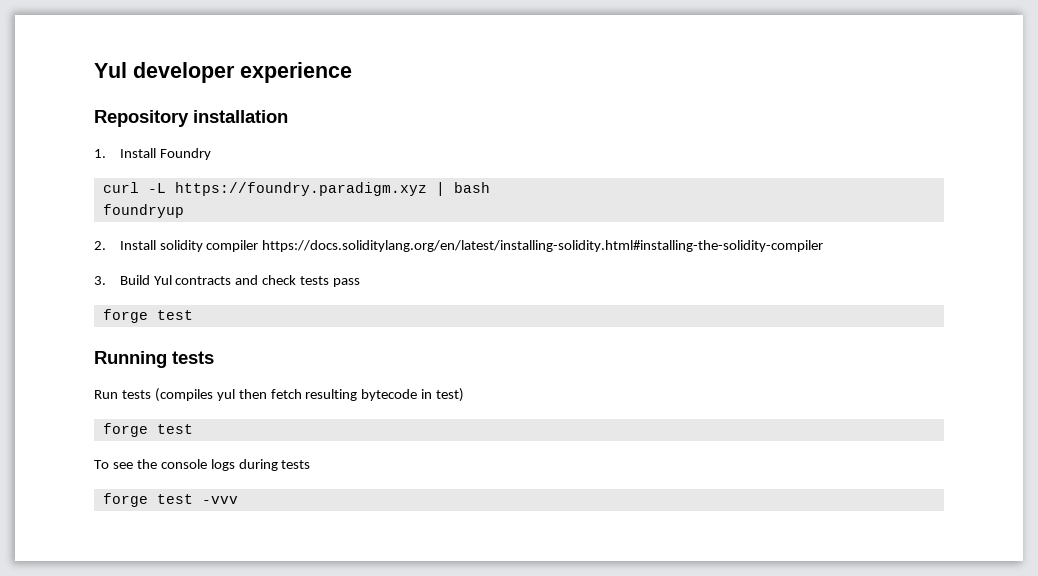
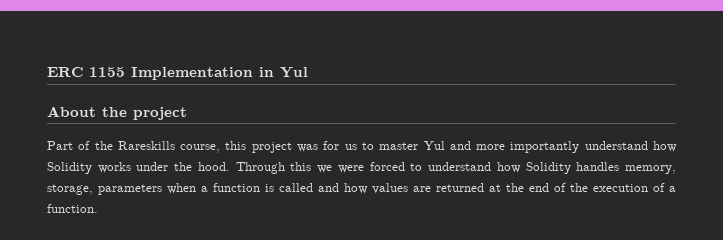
[94,62,352,83] [94,110,288,127] [94,148,211,160] [102,182,490,196] [102,204,184,218] [94,240,824,252] [94,275,361,287] [102,309,193,323] [94,351,214,368] [94,388,465,402] [102,423,193,437] [94,459,311,471] [102,493,238,507] Yul developer experience // Repository installation // 1. Install Foundry // curl -L https://foundry.paradigm.xyz | bash // foundryup // 2. Install solidity compiler https://docs.soliditylang.org/en/latest/installing-solidity.html#installing-the-solidity-compiler // 3. Build Yul contracts and check tests pass // forge test // Running tests // Run tests (compiles yul then fetch resulting bytecode in test) // forge test // To see the console logs during tests // forge test -vvv -> [47,67,308,80] [47,106,187,120] [47,141,677,153] [47,162,677,174] [47,183,676,195] [47,204,98,213] ERC 1155 Implementation in Yul // About the project // Part of the Rareskills course, this project was for us to master Yul and more importantly understand how Solidity works under the hood. Through this we were forced to understand how Solidity handles memory, storage, parameters when a function is called and how values are returned at the end of the execution of a function.

